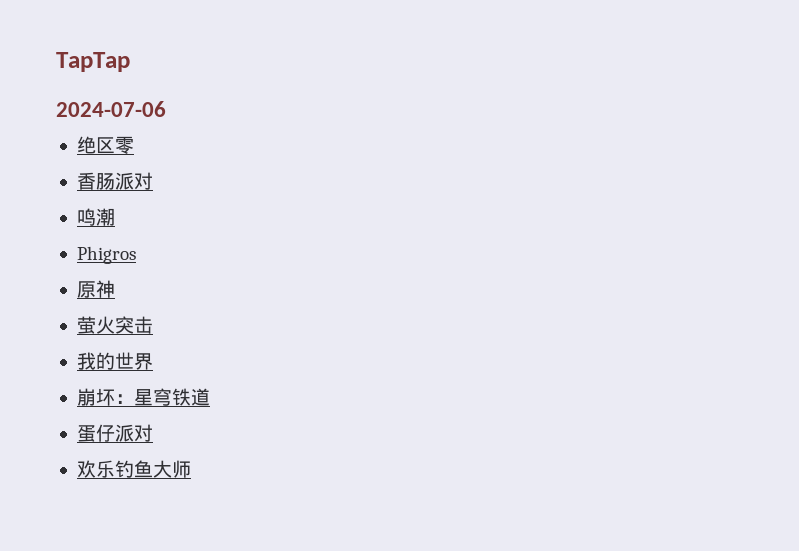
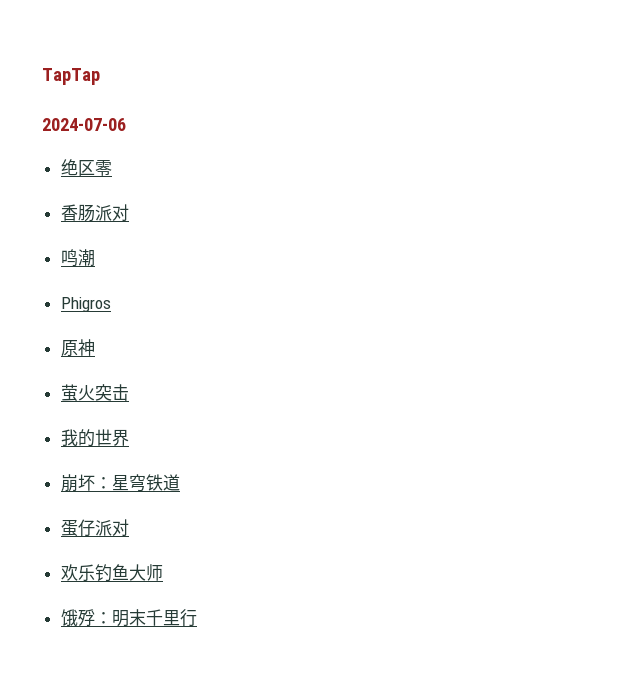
(191, 469) none -> [60,609,197,627] // 饿殍：明末千里行

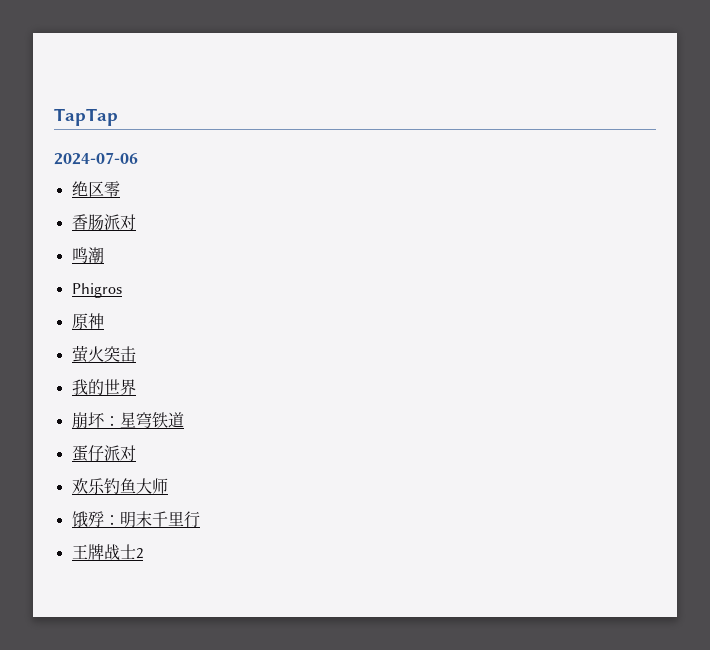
(197, 618) none -> [71,544,143,561] // 王牌战士2

